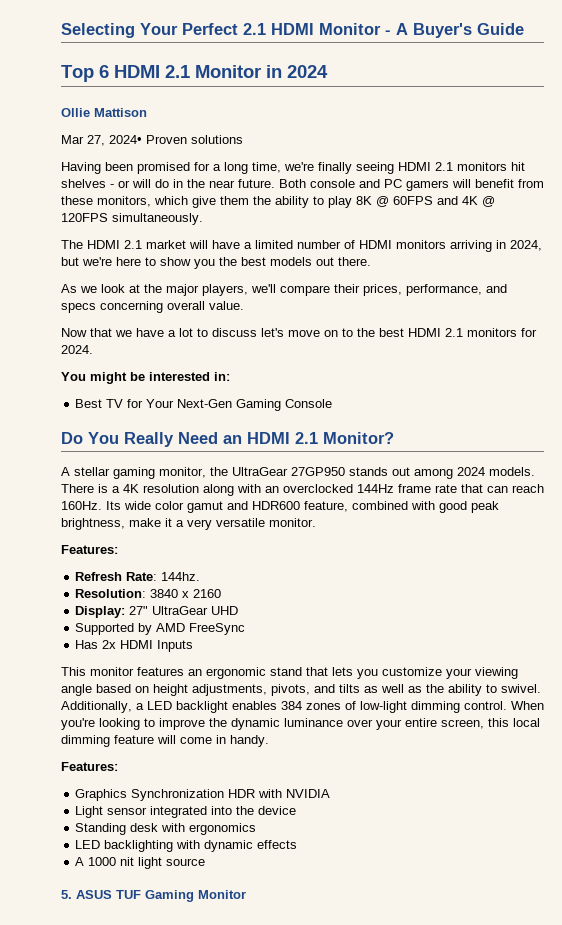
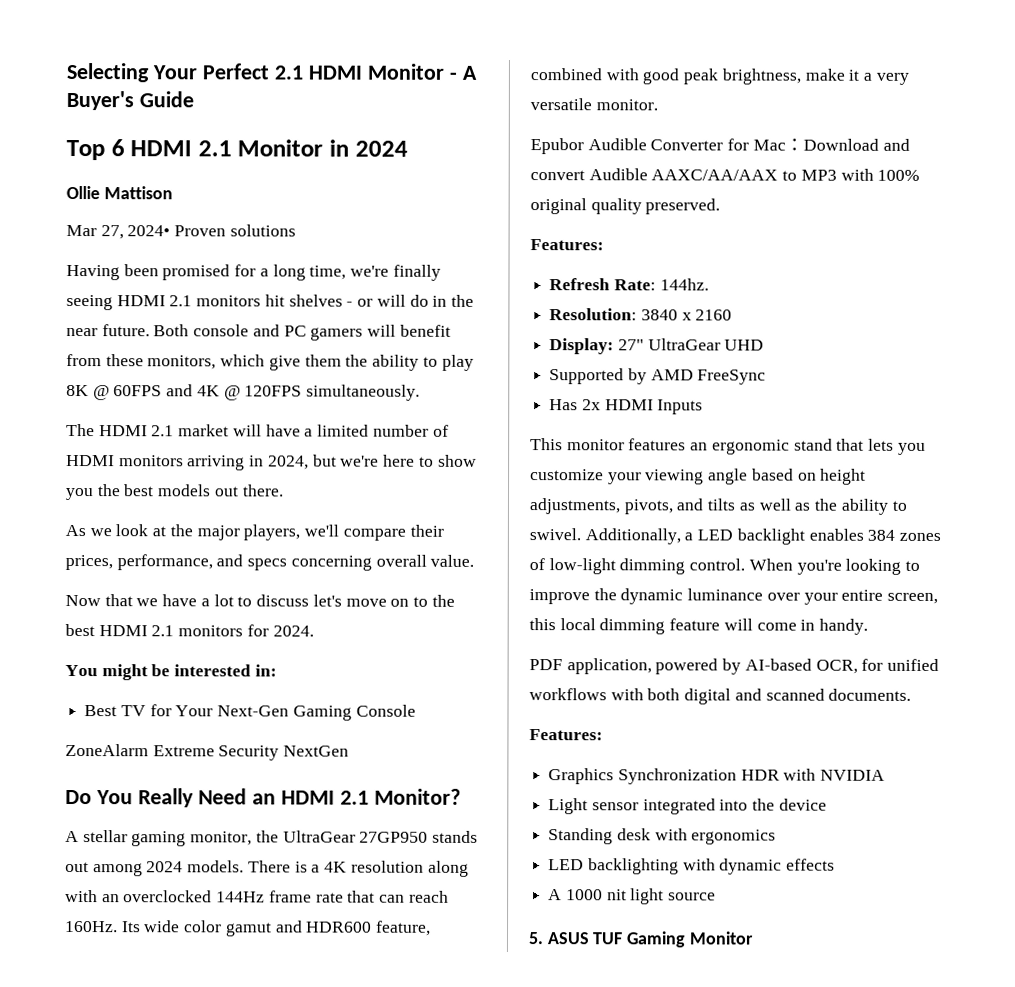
(333, 403) none -> [65,743,350,761] // ZoneAlarm Extreme Security NextGen
(316, 522) none -> [530,138,910,155] [530,168,921,181] [530,198,721,215] // Epubor Audible Converter for Mac：Download and convert Audible AAXC/AA/AAX to MP3 with 100% original quality preserved.
(269, 741) none -> [529,658,940,675] [529,688,912,705] // PDF application, powered by AI-based OCR, for unified workflows with both digital and scanned documents.

